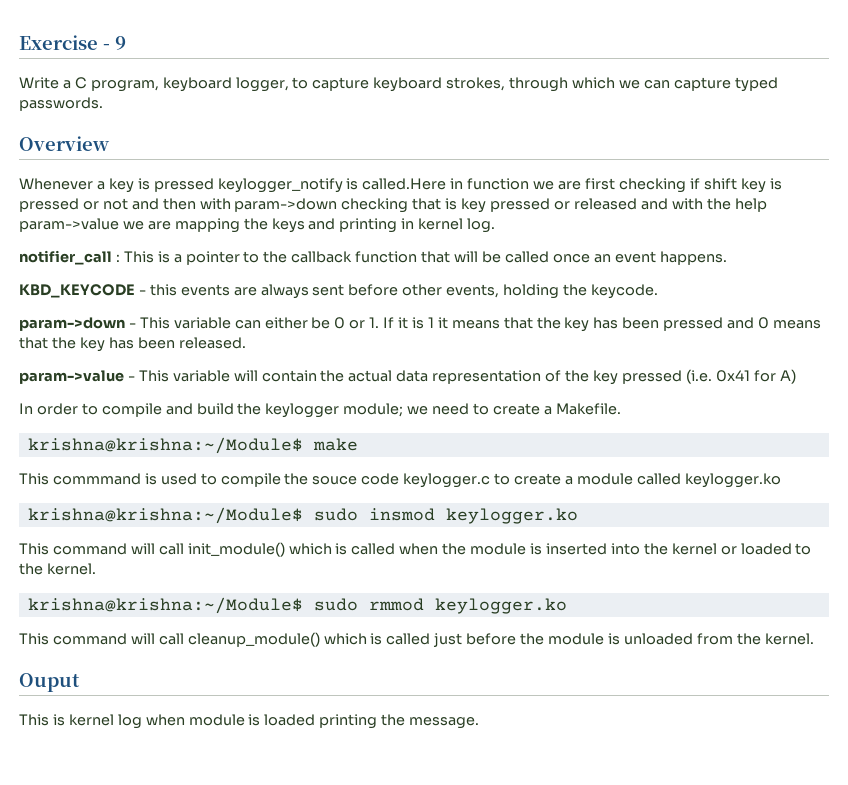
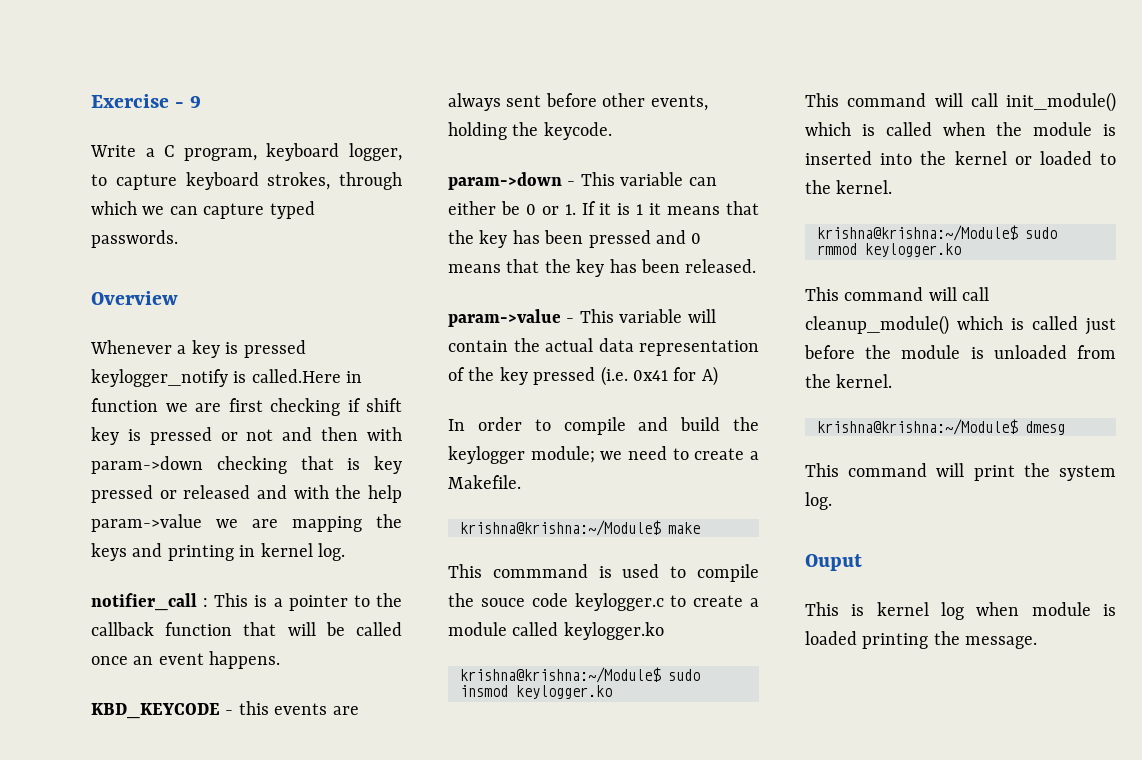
(814, 639) none -> [817,419,1065,435] [805,463,1116,481] [805,492,832,510] // krishna@krishna:~/Module$ dmesg // This command will print the system log.

